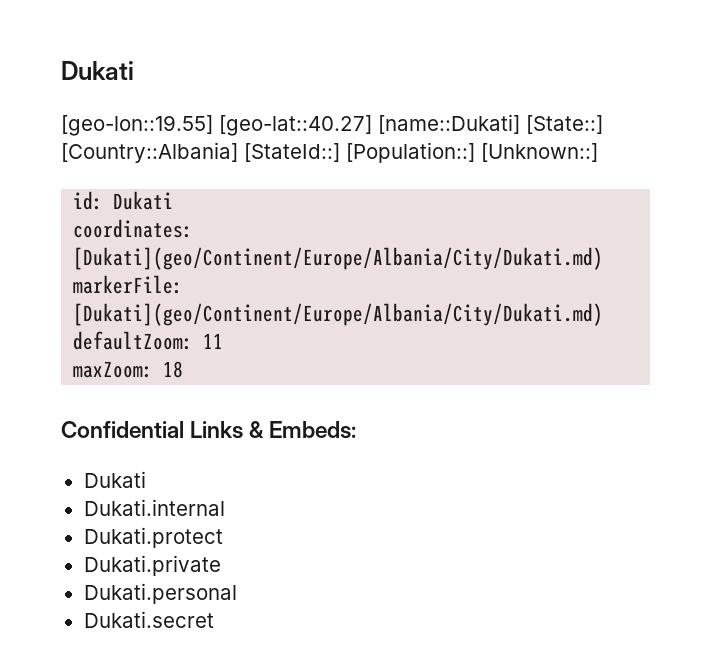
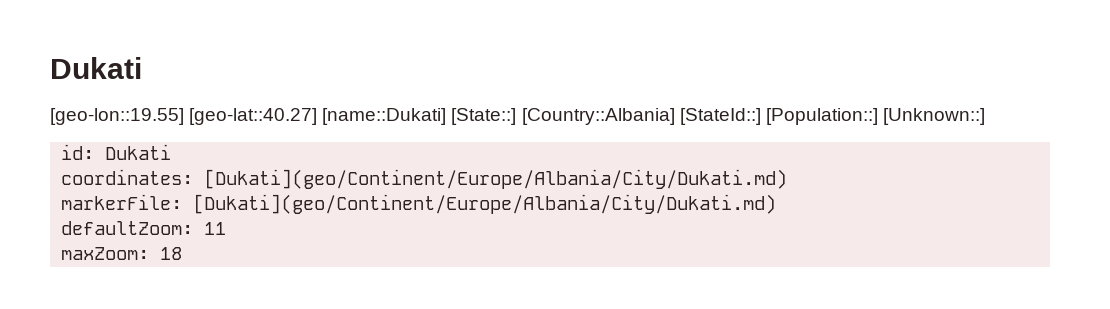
[61,421,357,439] [83,471,146,488] [83,499,225,516] [83,527,223,548] [83,555,221,576] [83,583,237,604] [83,611,214,628] // Confidential Links & Embeds: // Dukati // Dukati.internal // Dukati.protect // Dukati.private // Dukati.personal // Dukati.secret -> (183, 253) none

